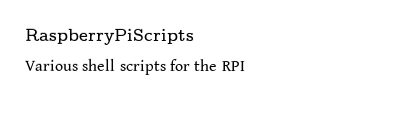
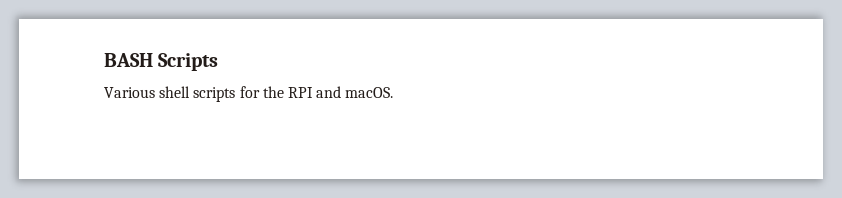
[25,28,195,45] RaspberryPiScripts -> [104,53,219,71] BASH Scripts
(246, 66) none -> [316,86,394,98] and macOS.

